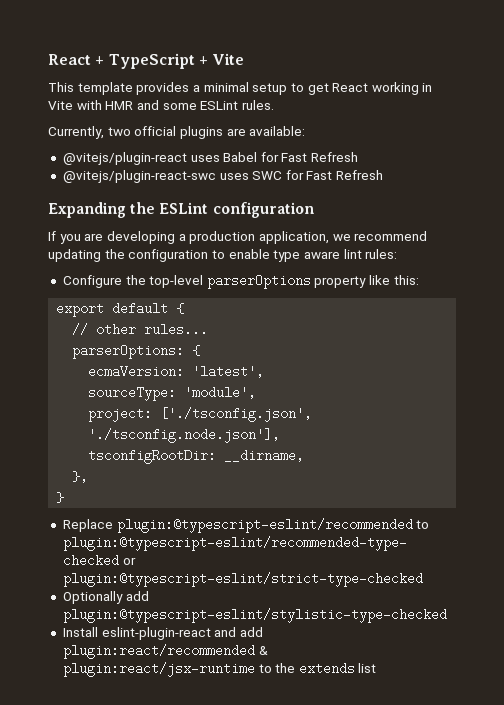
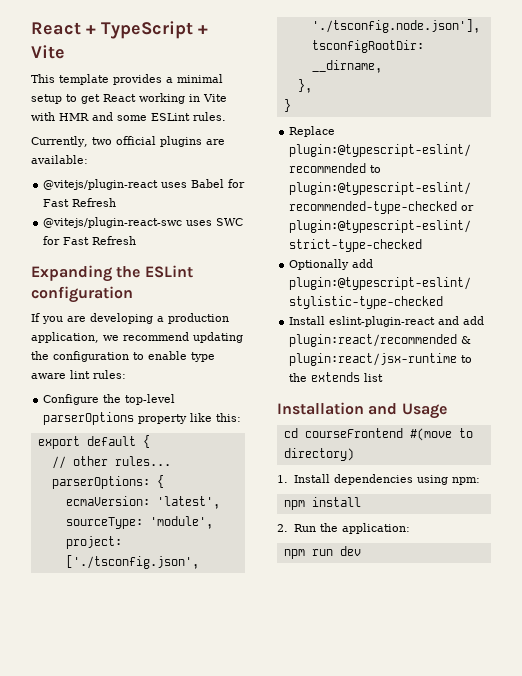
(377, 668) none -> [277,402,447,419] [283,428,473,441] [283,448,354,461] [277,474,480,485] [283,497,361,510] [277,523,410,534] [283,546,361,559] // Installation and Usage // cd courseFrontend #(move to directory) // 1. Install dependencies using npm: // npm install // 2. Run the application: // npm run dev

